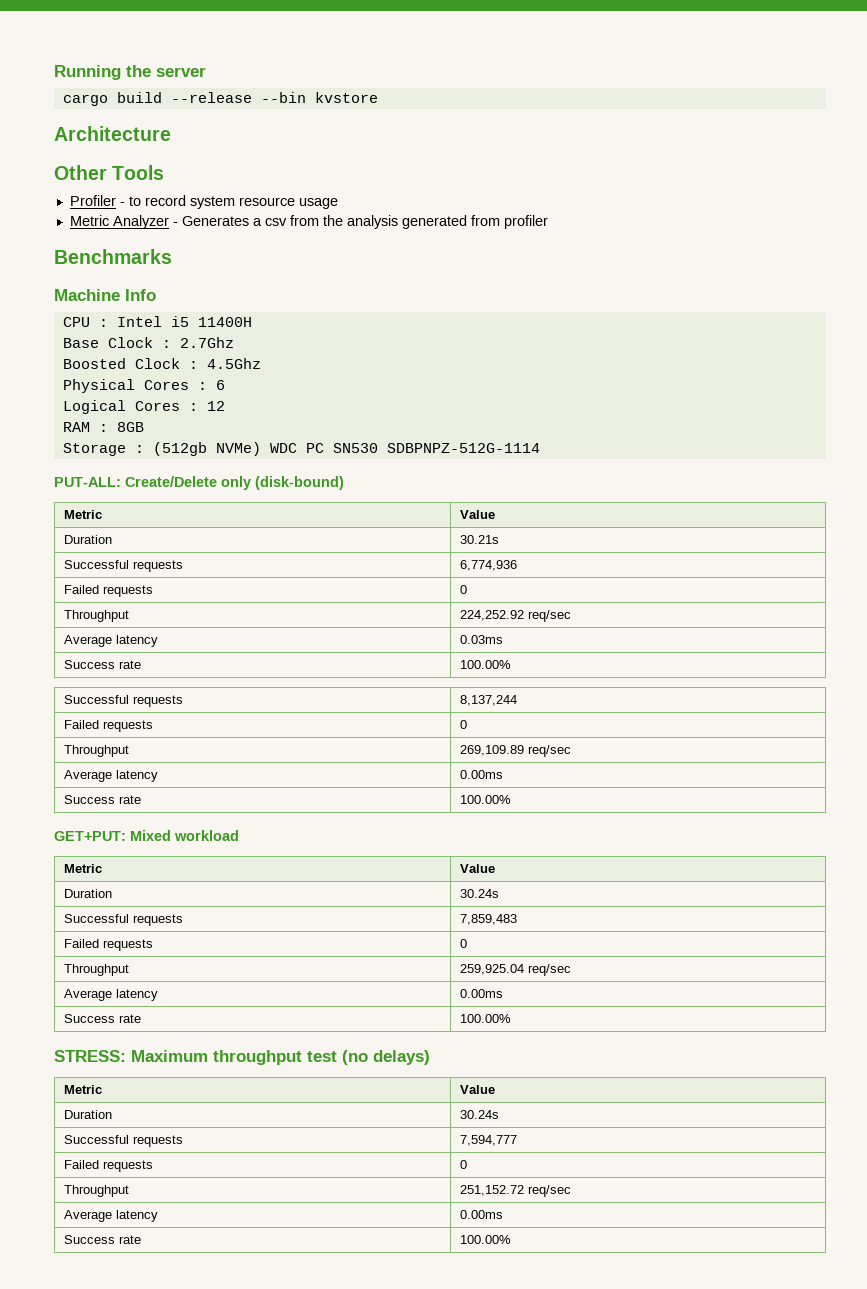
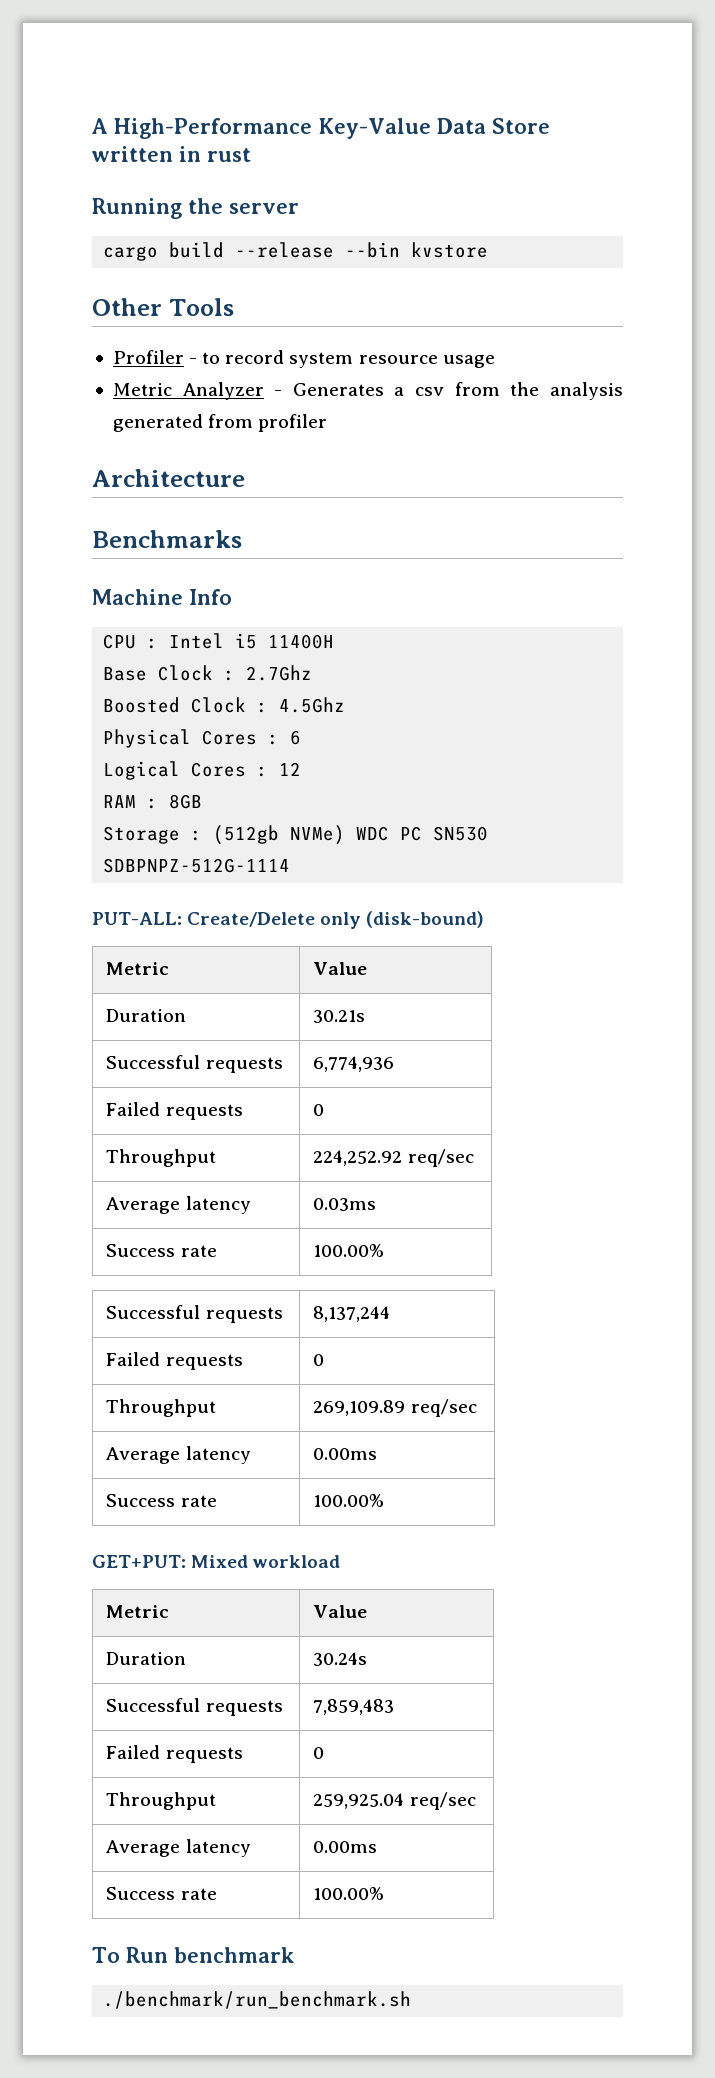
(54, 72) none -> [92,118,550,139] [92,146,251,162] A High-Performance Key-Value Data Store written in rust //
[54,126,171,141] // Architecture -> (489, 250) none
(548, 222) none -> [92,469,245,487] // Architecture
[54,1050,430,1065] [63,1085,102,1094] [459,1085,495,1094] [63,1110,112,1119] [459,1110,499,1119] [63,1135,183,1147] [459,1135,517,1146] [63,1160,153,1172] [459,1160,467,1169] [63,1185,129,1197] [459,1185,571,1197] [63,1210,158,1222] [459,1210,503,1219] [63,1235,141,1244] [459,1235,511,1244] STRESS: Maximum throughput test (no delays) // Metric | Value // Duration | 30.24s // Successful requests | 7,594,777 // Failed requests | 0 // Throughput | 251,152.72 req/sec // Average latency | 0.00ms // Success rate | 100.00% -> [92,1947,294,1963] [103,1991,412,2009] To Run benchmark // ./benchmark/run_benchmark.sh

